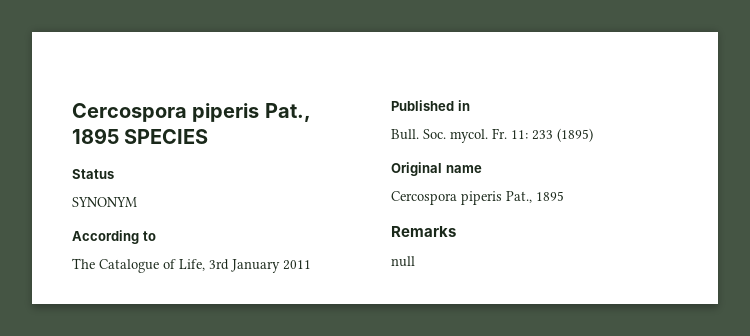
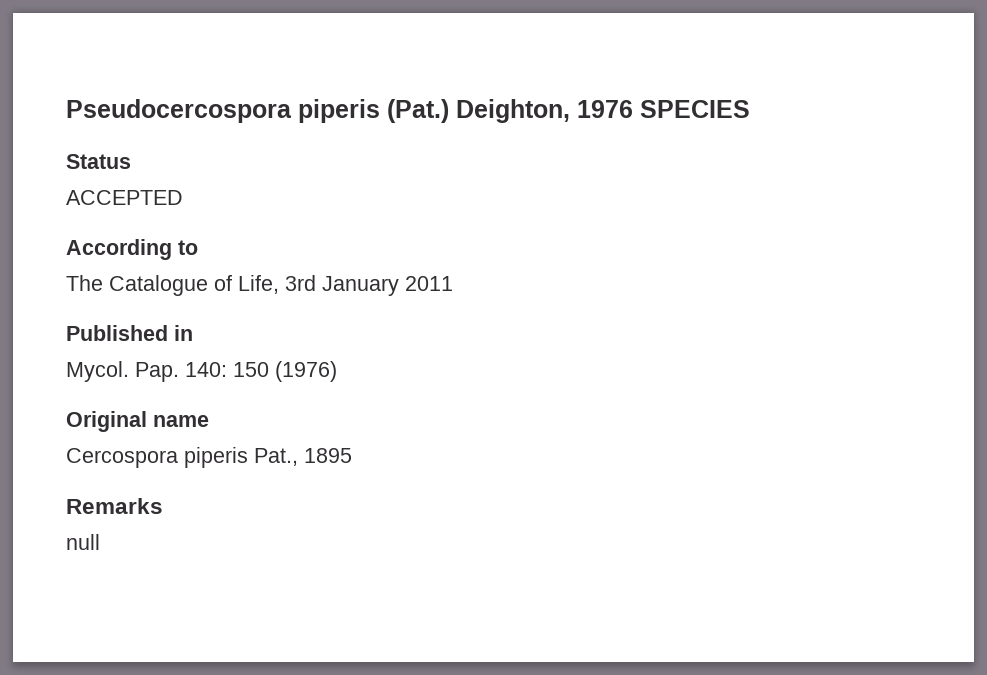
[72,103,311,122] [72,128,119,144] Cercospora piperis Pat., 1895 -> [66,99,633,123] Pseudocercospora piperis (Pat.) Deighton, 1976
[72,197,137,207] SYNONYM -> [66,190,183,205] ACCEPTED
[391,128,593,143] Bull. Soc. mycol. Fr. 11: 233 (1895) -> [66,361,337,382] Mycol. Pap. 140: 150 (1976)

